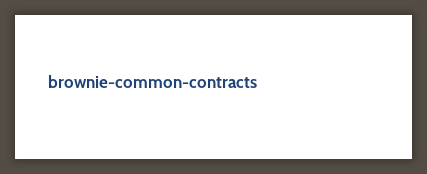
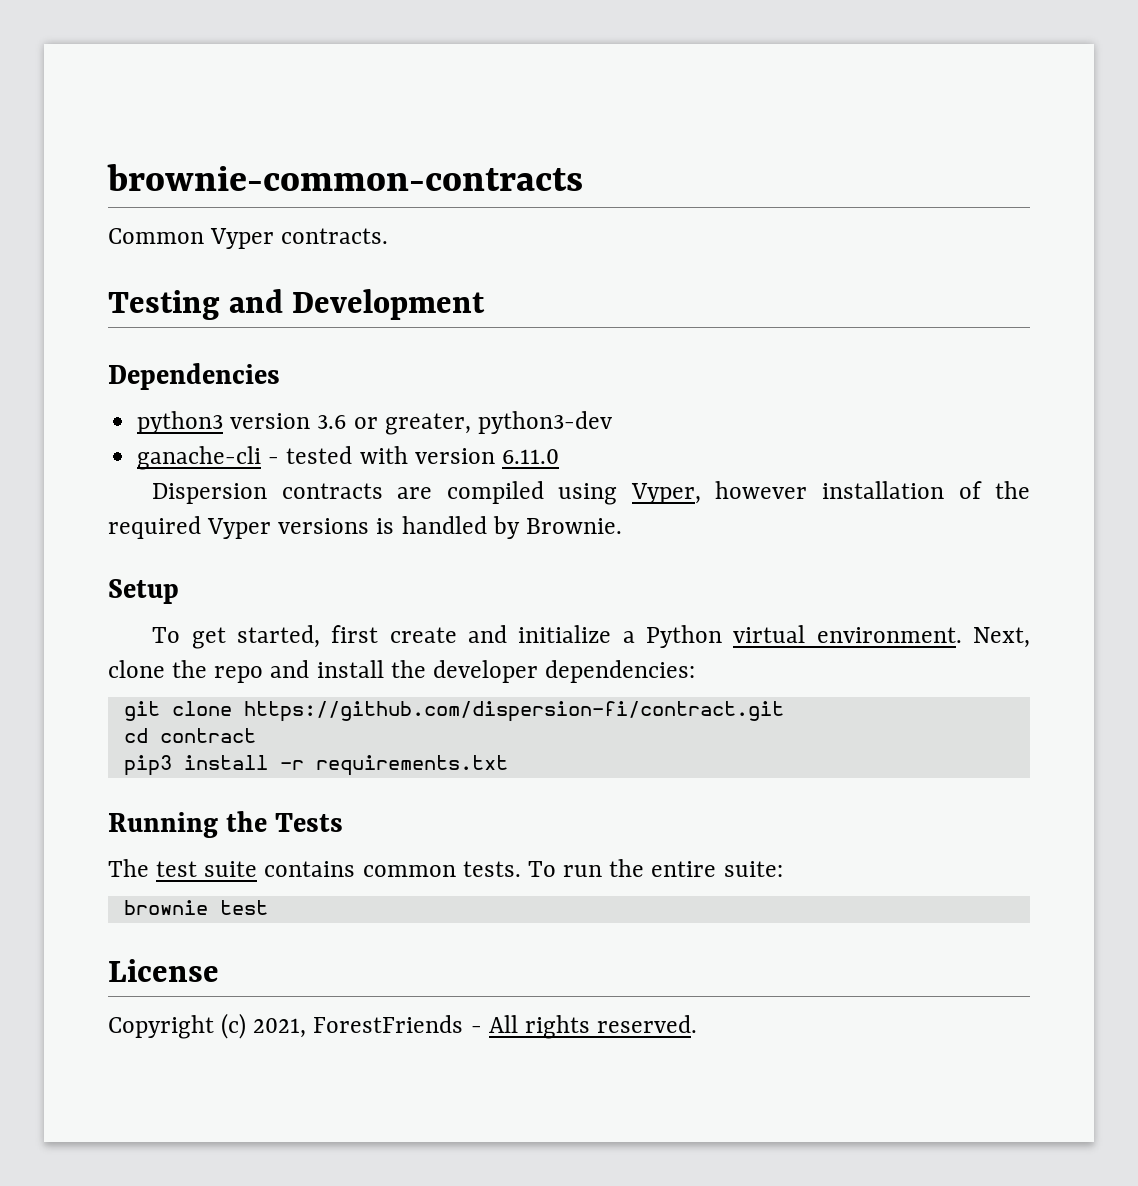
(257, 81) none -> [108,228,389,249] [108,289,486,320] [108,363,280,390] [137,411,612,435] [137,446,559,470] [152,481,1030,505] [108,516,622,539] [108,579,179,604] [152,625,1030,649] [108,660,696,683] [123,701,784,722] [123,728,256,743] [123,755,508,776] [108,811,344,838] [108,859,783,877] [123,900,268,915] [108,959,219,982] [108,1013,698,1039] // Common Vyper contracts. // Testing and Development // Dependencies // python3 version 3.6 or greater, python3-dev // ganache-cli - tested with version 6.11.0 // Dispersion contracts are compiled using Vyper, however installation of the required Vyper versions is handled by Brownie. // Setup // To get started, first create and initialize a Python virtual environment. Next, clone the repo and install the developer dependencies: // git clone https://github.com/dispersion-fi/contract.git // cd contract // pip3 install -r requirements.txt // Running the Tests // The test suite contains common tests. To run the entire suite: // brownie test // License // Copyright (c) 2021, ForestFriends - All rights reserved.

